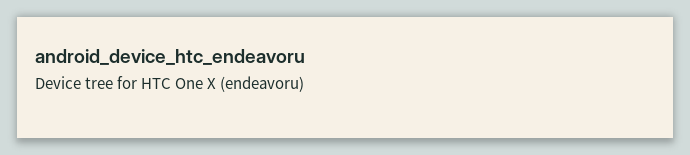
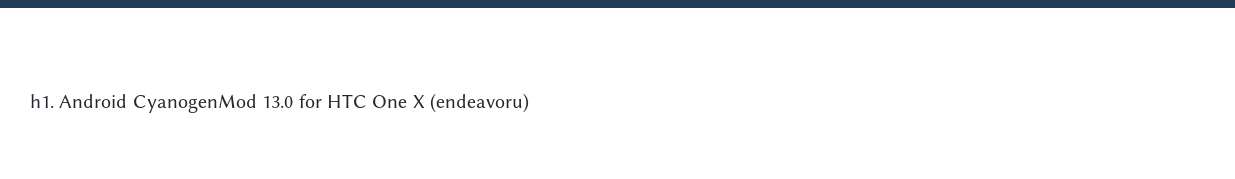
[35,49,305,65] [35,76,114,89] android_device_htc_endeavoru // Device tree -> [30,94,294,113] h1. Android CyanogenMod 13.0

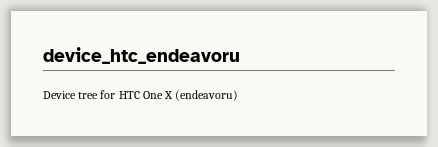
[30,94,294,113] h1. Android CyanogenMod 13.0 -> [43,47,240,64] [43,91,99,99] device_htc_endeavoru // Device tree

